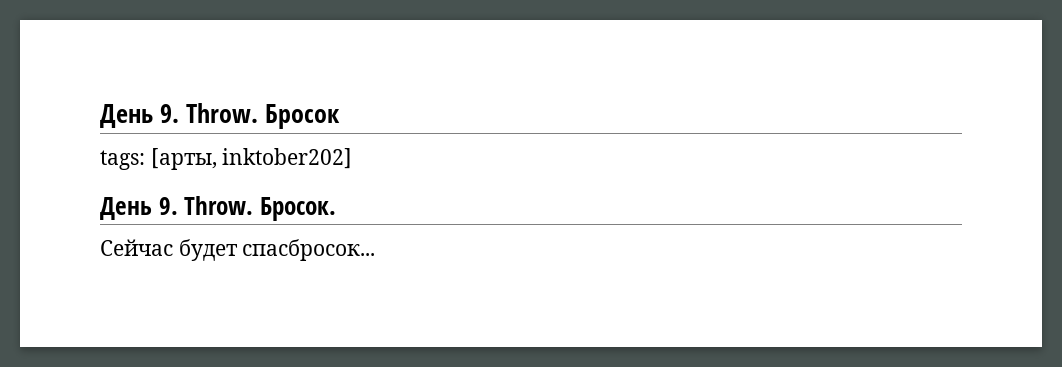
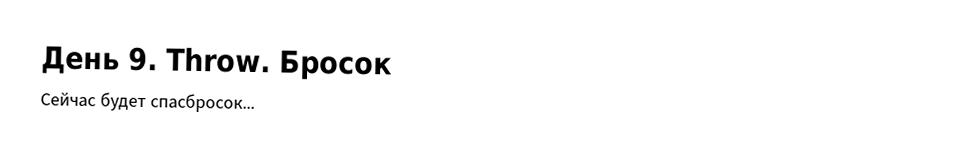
[100,148,353,170] [100,196,336,221] // tags: [арты, inktober202] // День 9. Throw. Бросок. -> (392, 66) none

